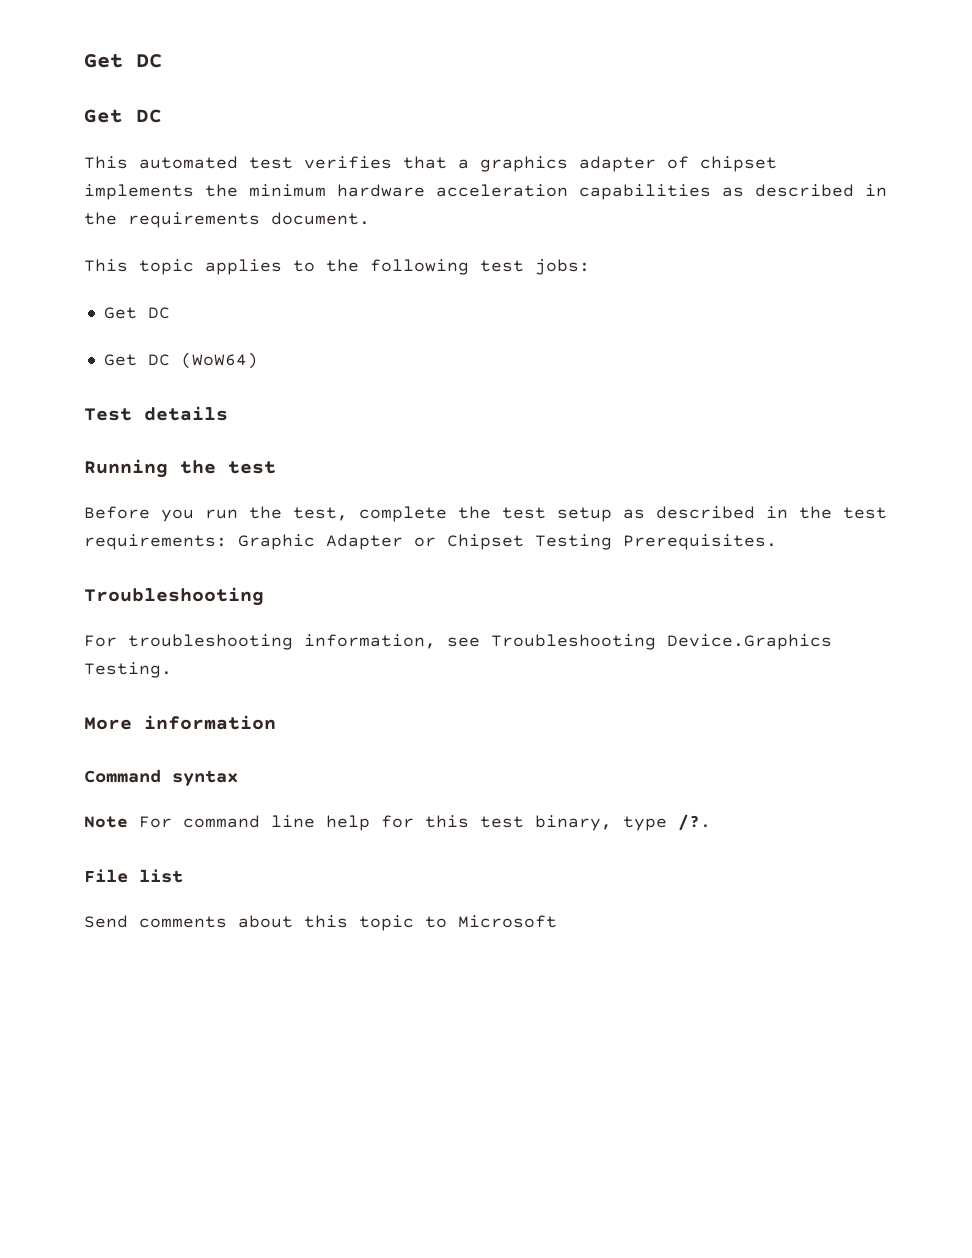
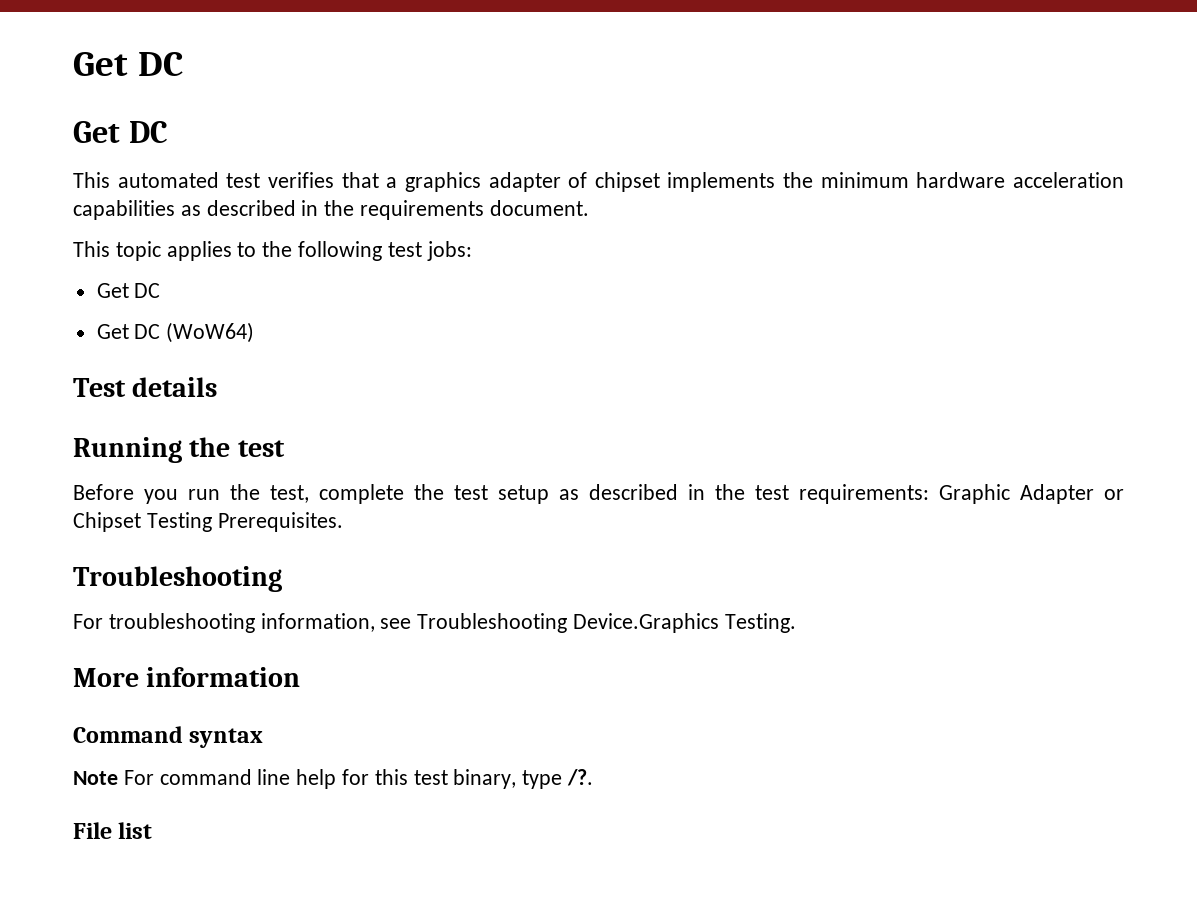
[84,915,557,931] // Send comments about this topic to Microsoft -> (153, 830) none

